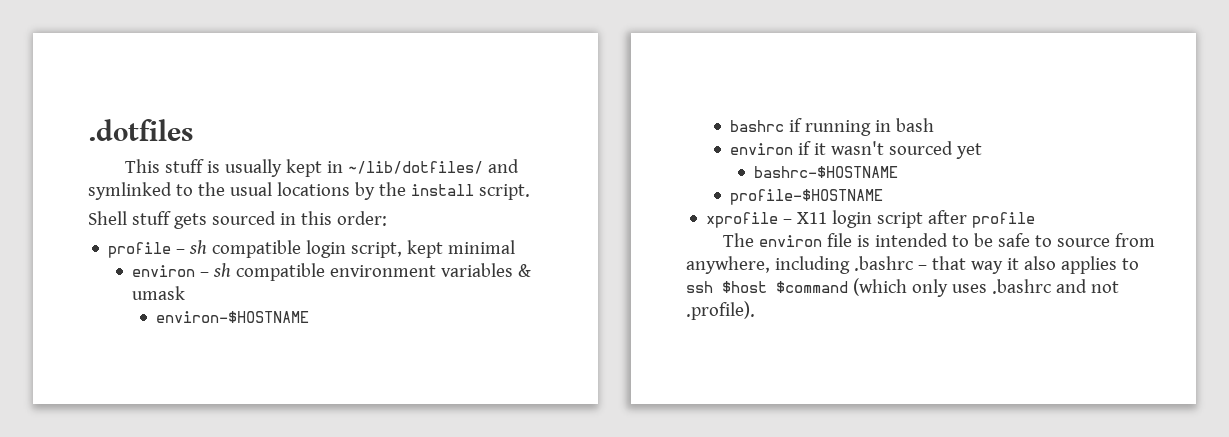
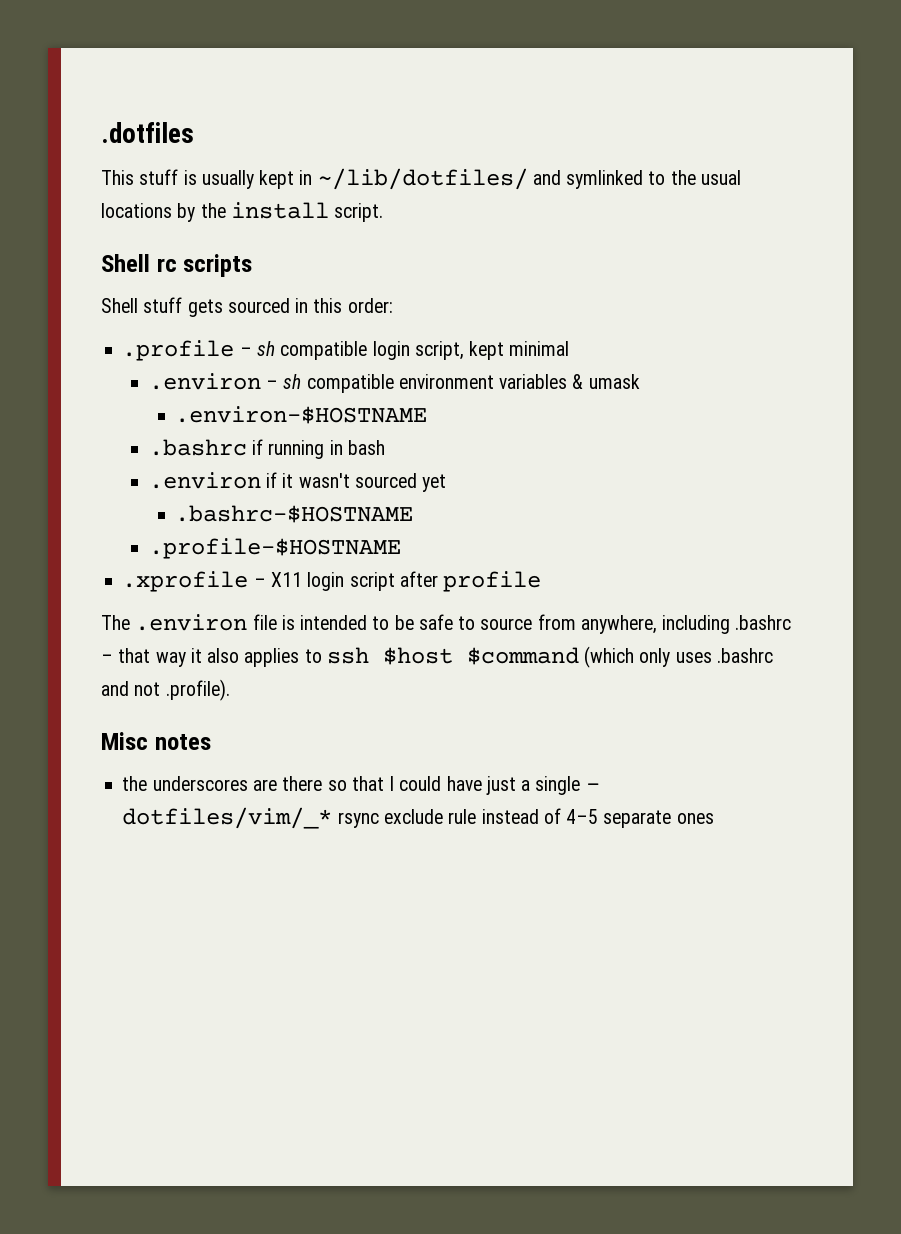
(530, 192) none -> [101,254,253,277] // Shell rc scripts
[108,242,172,258] profile -> [122,340,235,361] .profile
[132,265,196,277] environ -> [148,373,261,390] .environ
[156,311,310,323] [730,120,785,132] environ-$HOSTNAME // bashrc -> [175,406,428,424] [148,439,247,456] .environ-$HOSTNAME // .bashrc
[730,143,794,155] environ -> [148,472,261,489] .environ
[754,166,899,178] [730,189,884,205] [706,212,779,228] bashrc-$HOSTNAME // profile-$HOSTNAME // xprofile -> [175,505,414,523] [148,538,401,559] [122,571,249,592] .bashrc-$HOSTNAME // .profile-$HOSTNAME // .xprofile
[758,235,822,247] environ -> [135,614,248,631] .environ
(755, 310) none -> [101,732,211,750] [122,776,600,795] [122,807,714,829] // Misc notes // the underscores are there so that I could have just a single - dotfiles/vim/_* rsync exclude rule instead of 4–5 separate ones

